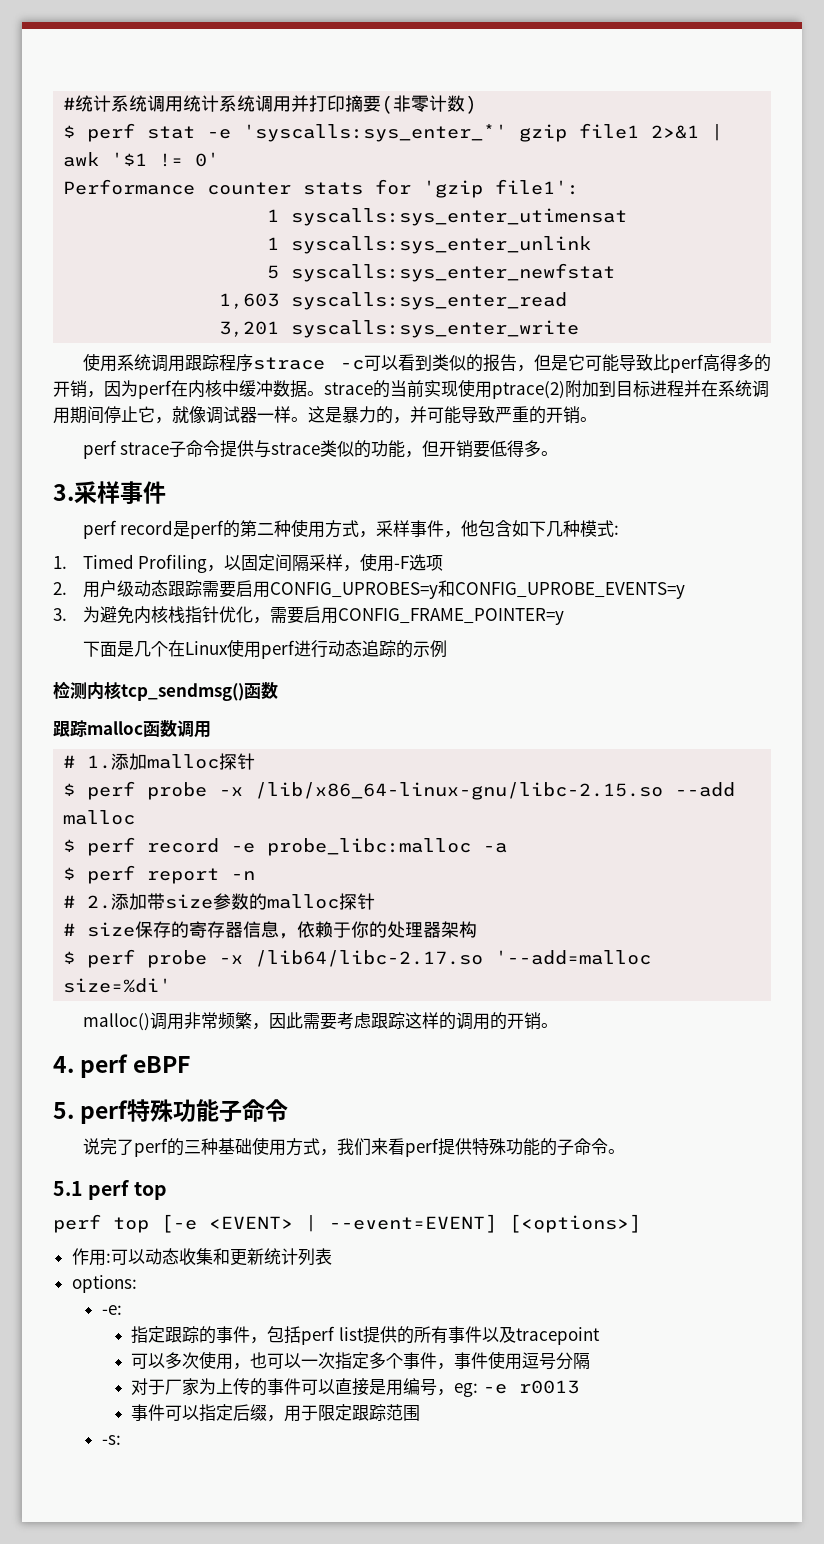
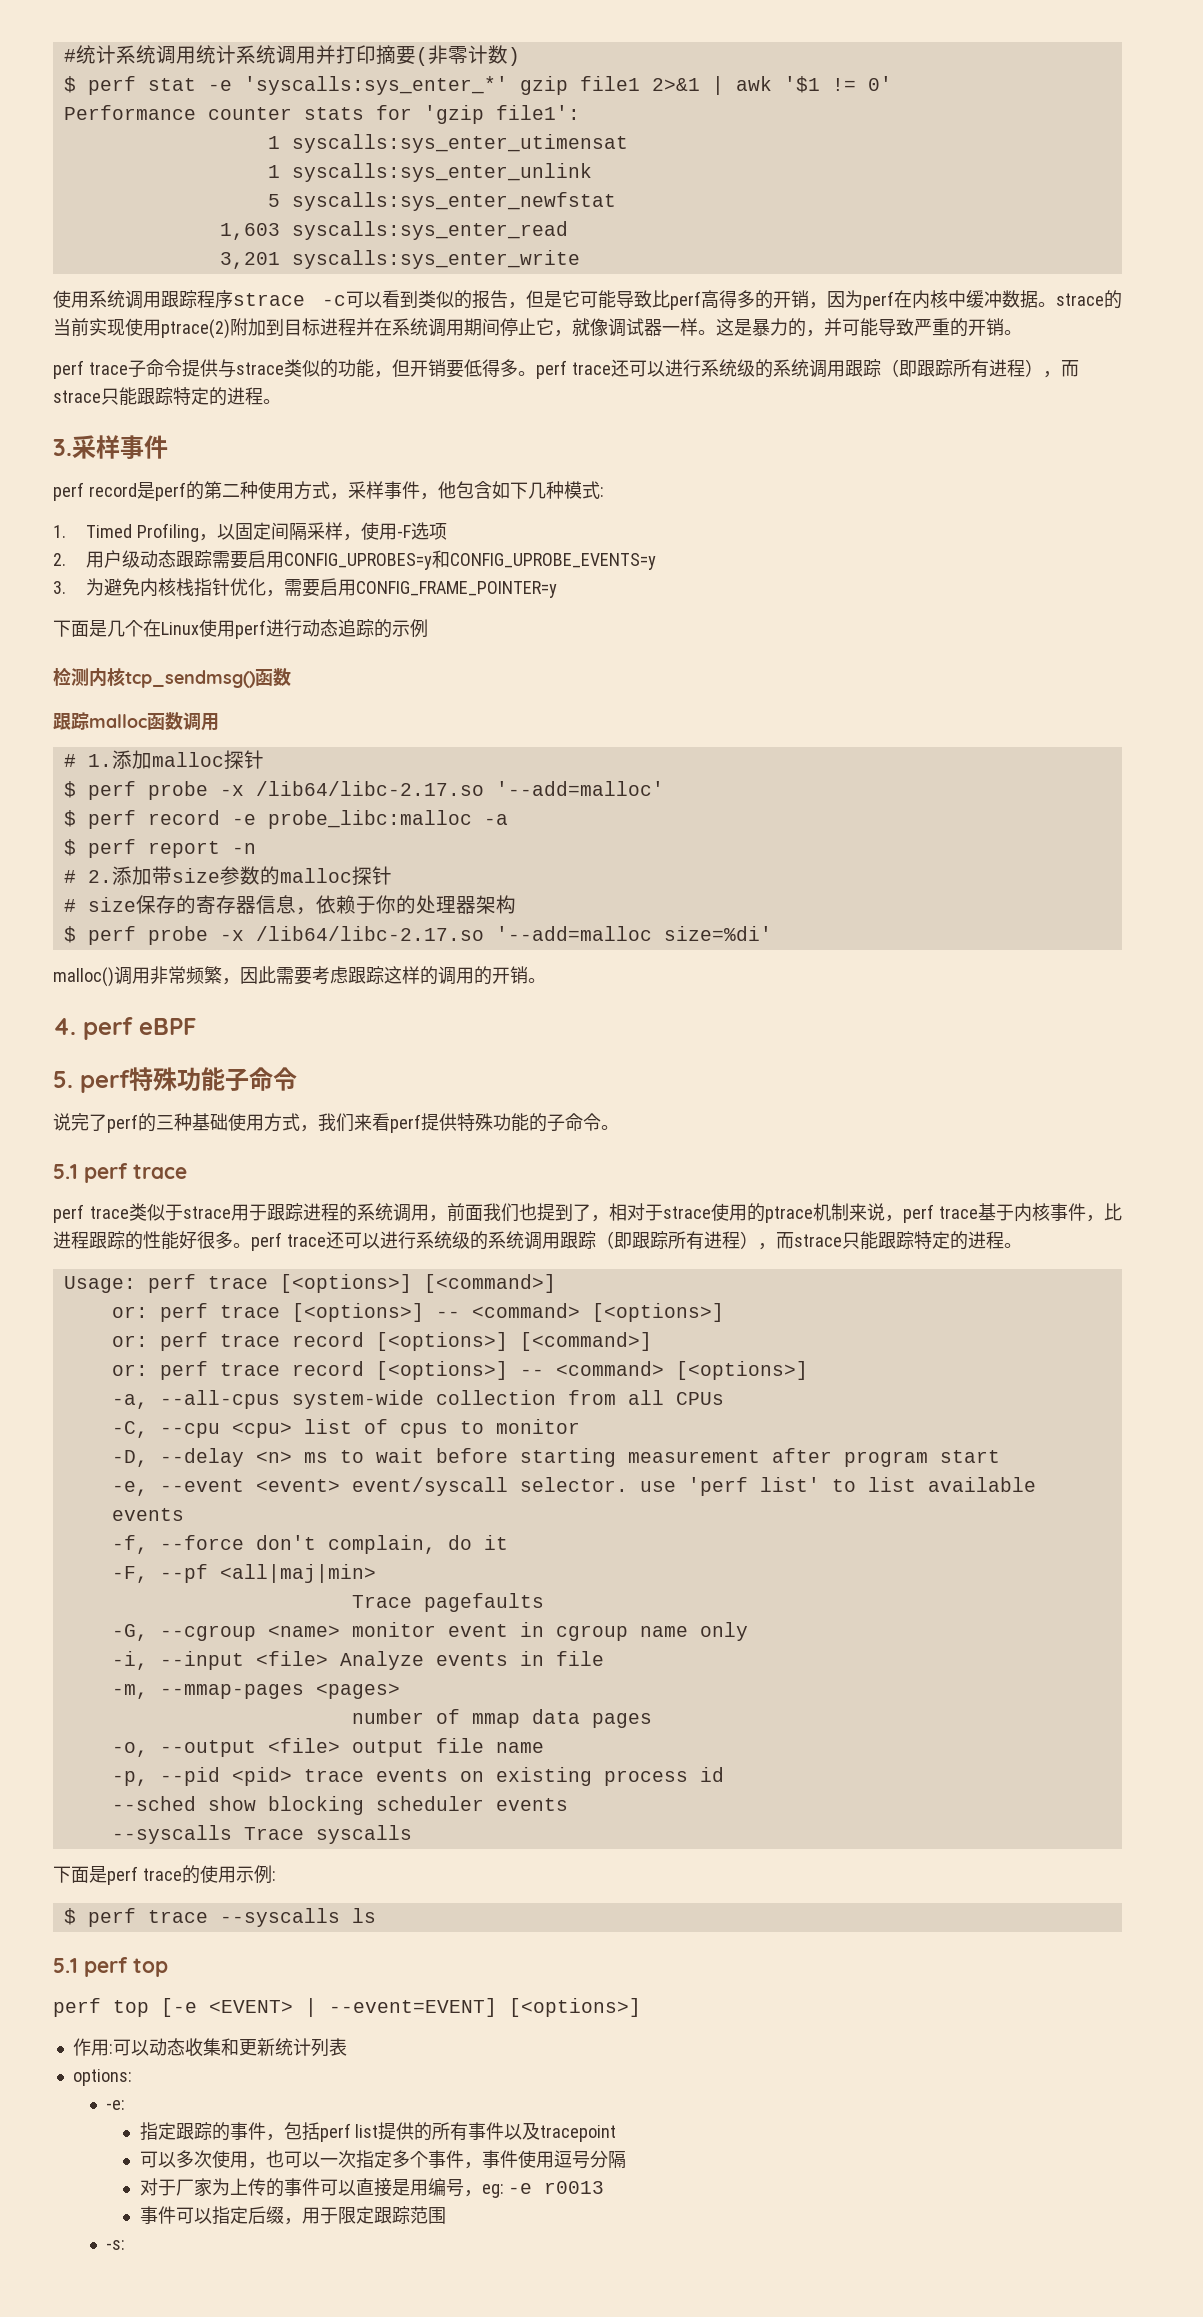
[120,442,170,455] strace -> [88,362,128,375] trace
(559, 453) none -> [535,359,1079,379] [53,387,281,406] perf trace还可以进行系统级的系统调用跟踪（即跟踪所有进程），而strace只能跟踪特定的进程。
[255,782,736,800] [63,810,136,825] /lib/x86_64-linux-gnu/libc-2.15.so --add malloc -> [255,781,664,796] /lib64/libc-2.17.so '--add=malloc'
(625, 1151) none -> [53,1163,187,1183] [53,1203,1122,1223] [53,1231,1022,1251] [63,1274,556,1293] [111,1303,724,1322] [111,1332,652,1351] [111,1361,808,1380] [111,1390,724,1409] [111,1419,580,1438] [111,1448,1000,1467] [111,1477,1036,1496] [111,1508,184,1521] [111,1535,508,1554] [111,1564,376,1583] [351,1593,544,1612] [111,1622,748,1641] [111,1651,604,1670] [111,1683,400,1699] [351,1709,652,1728] [111,1738,544,1757] [111,1767,724,1786] [111,1796,568,1815] [111,1825,412,1844] [53,1865,276,1885] [63,1908,376,1927] // 5.1 perf trace // perf trace类似于strace用于跟踪进程的系统调用，前面我们也提到了，相对于strace使用的ptrace机制来说，perf trace基于内核事件，比进程跟踪的性能好很多。perf trace还可以进行系统级的系统调用跟踪（即跟踪所有进程），而strace只能跟踪特定的进程。 // Usage: perf trace [<options>] [<command>] // or: perf trace [<options>] -- <command> [<options>] // or: perf trace record [<options>] [<command>] // or: perf trace record [<options>] -- <command> [<options>] // -a, --all-cpus system-wide collection from all CPUs // -C, --cpu <cpu> list of cpus to monitor // -D, --delay <n> ms to wait before starting measurement after program start // -e, --event <event> event/syscall selector. use 'perf list' to list available events // -f, --force don't complain, do it // -F, --pf <all|maj|min> // Trace pagefaults // -G, --cgroup <name> monitor event in cgroup name only // -i, --input <file> Analyze events in file // -m, --mmap-pages <pages> // number of mmap data pages // -o, --output <file> output file name // -p, --pid <pid> trace events on existing process id // --sched show blocking scheduler events // --syscalls Trace syscalls // 下面是perf trace的使用示例: // $ perf trace --syscalls ls

